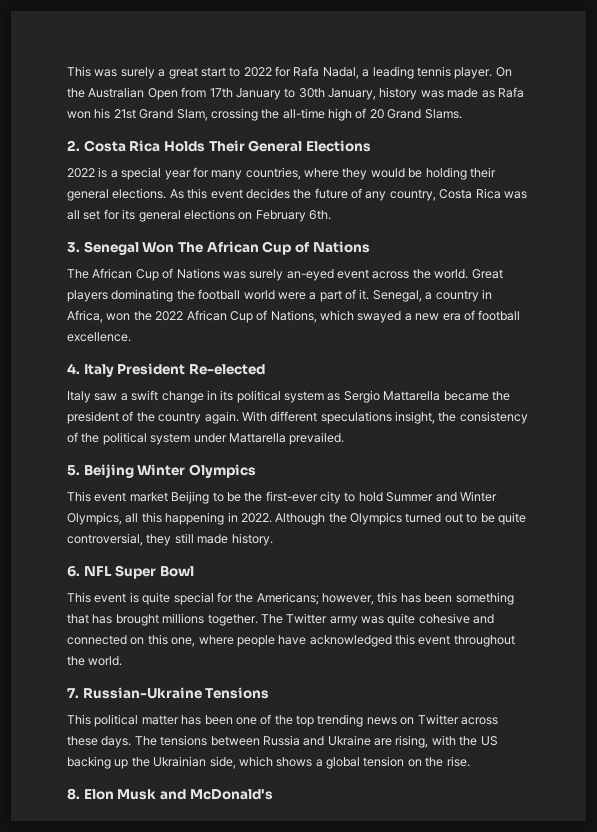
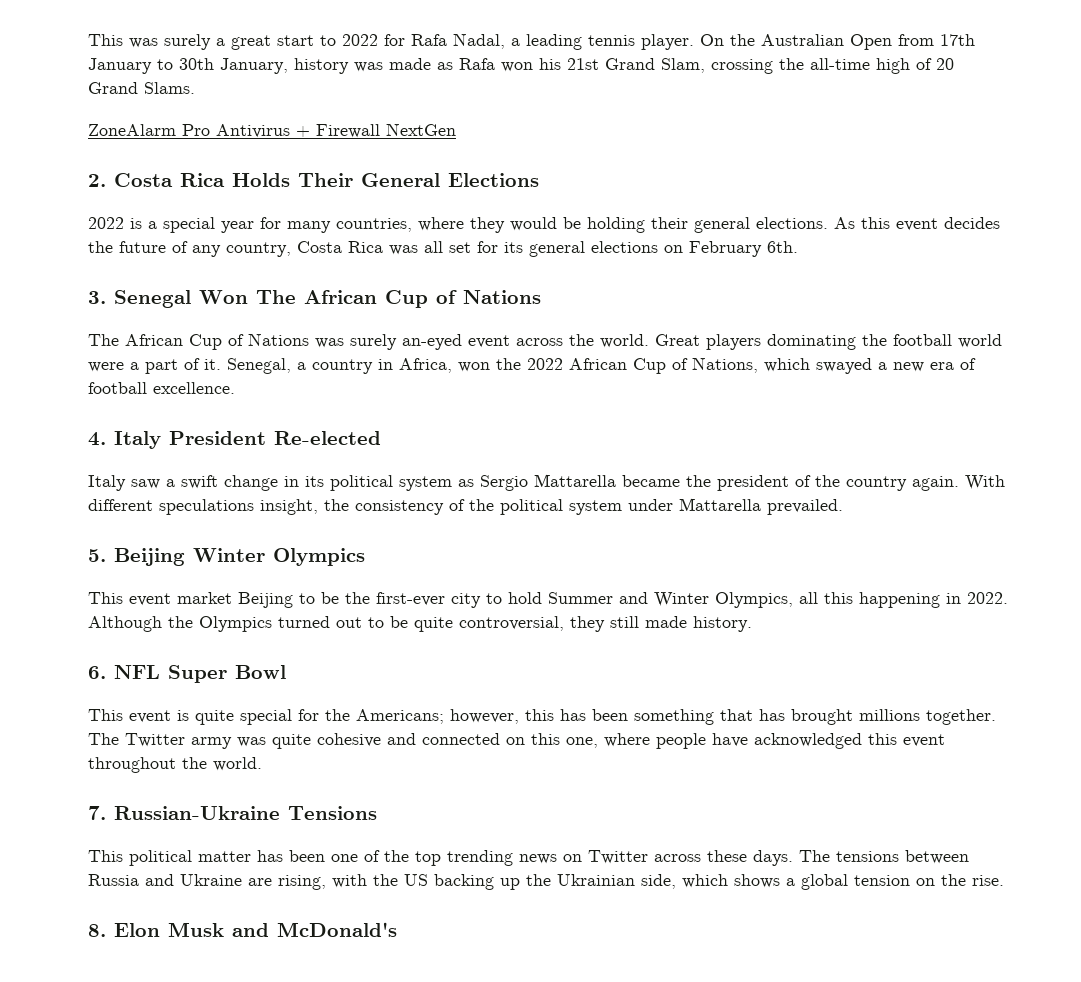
(462, 114) none -> [88,123,456,138] // ZoneAlarm Pro Antivirus + Firewall NextGen

